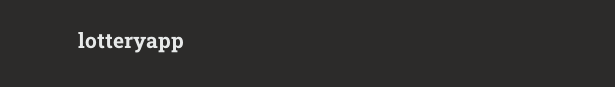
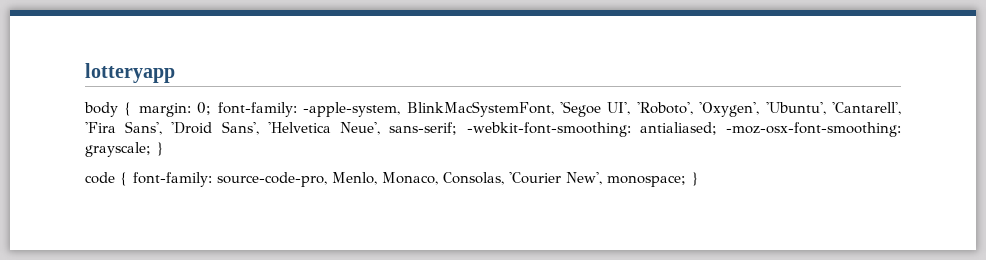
(184, 42) none -> [84,101,901,117] [85,121,901,137] [85,142,164,157] [85,172,699,187] // body { margin: 0; font-family: -apple-system, BlinkMacSystemFont, 'Segoe UI', 'Roboto', 'Oxygen', 'Ubuntu', 'Cantarell', 'Fira Sans', 'Droid Sans', 'Helvetica Neue', sans-serif; -webkit-font-smoothing: antialiased; -moz-osx-font-smoothing: grayscale; } // code { font-family: source-code-pro, Menlo, Monaco, Consolas, 'Courier New', monospace; }

